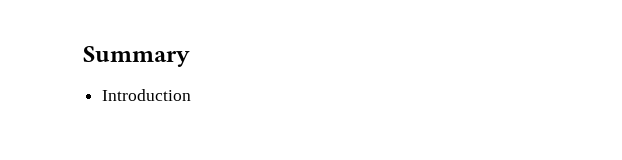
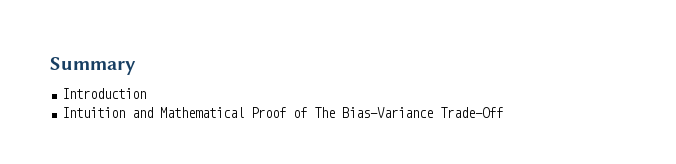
(192, 95) none -> [62,107,504,118] // Intuition and Mathematical Proof of The Bias-Variance Trade-Off

